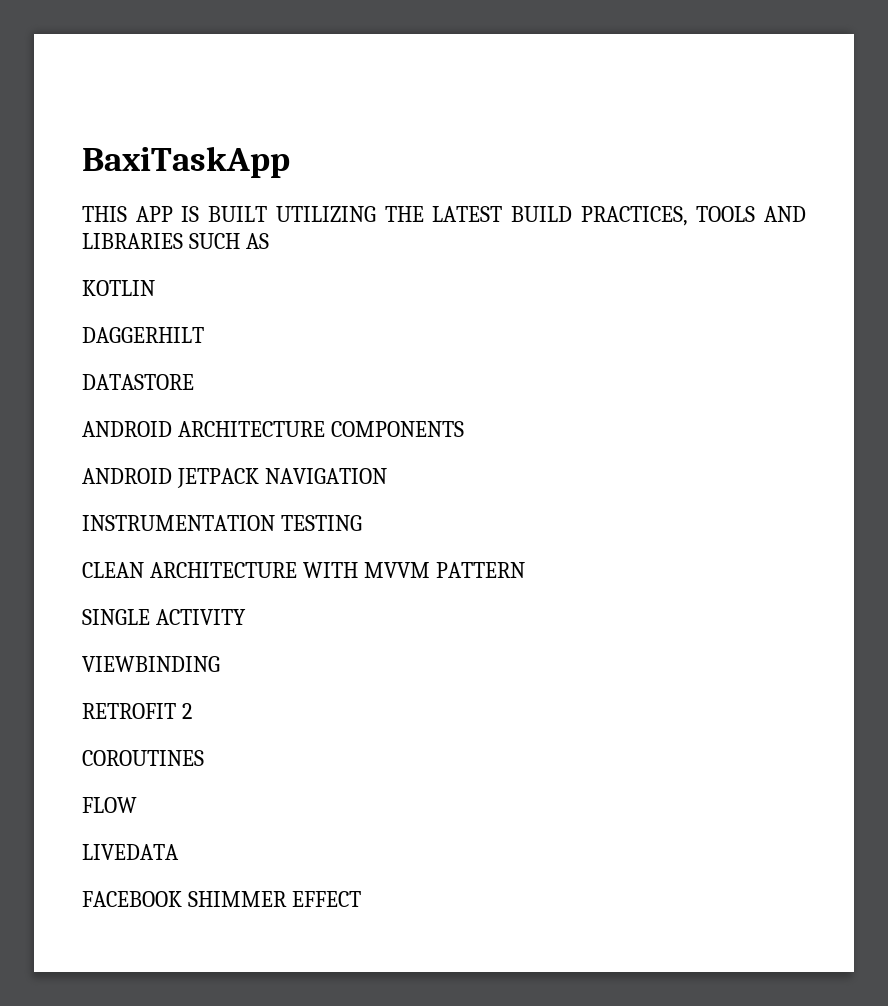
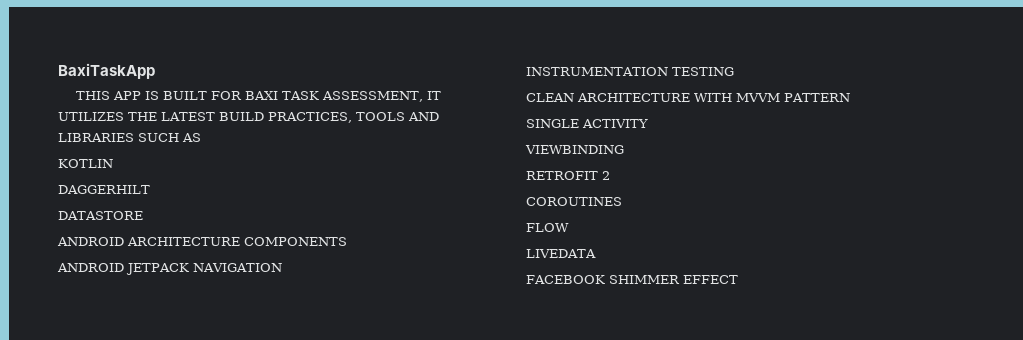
[275,206,376,222] UTILIZING -> [210,91,441,102] [58,112,124,121] FOR BAXI TASK ASSESSMENT, IT UTILIZES

